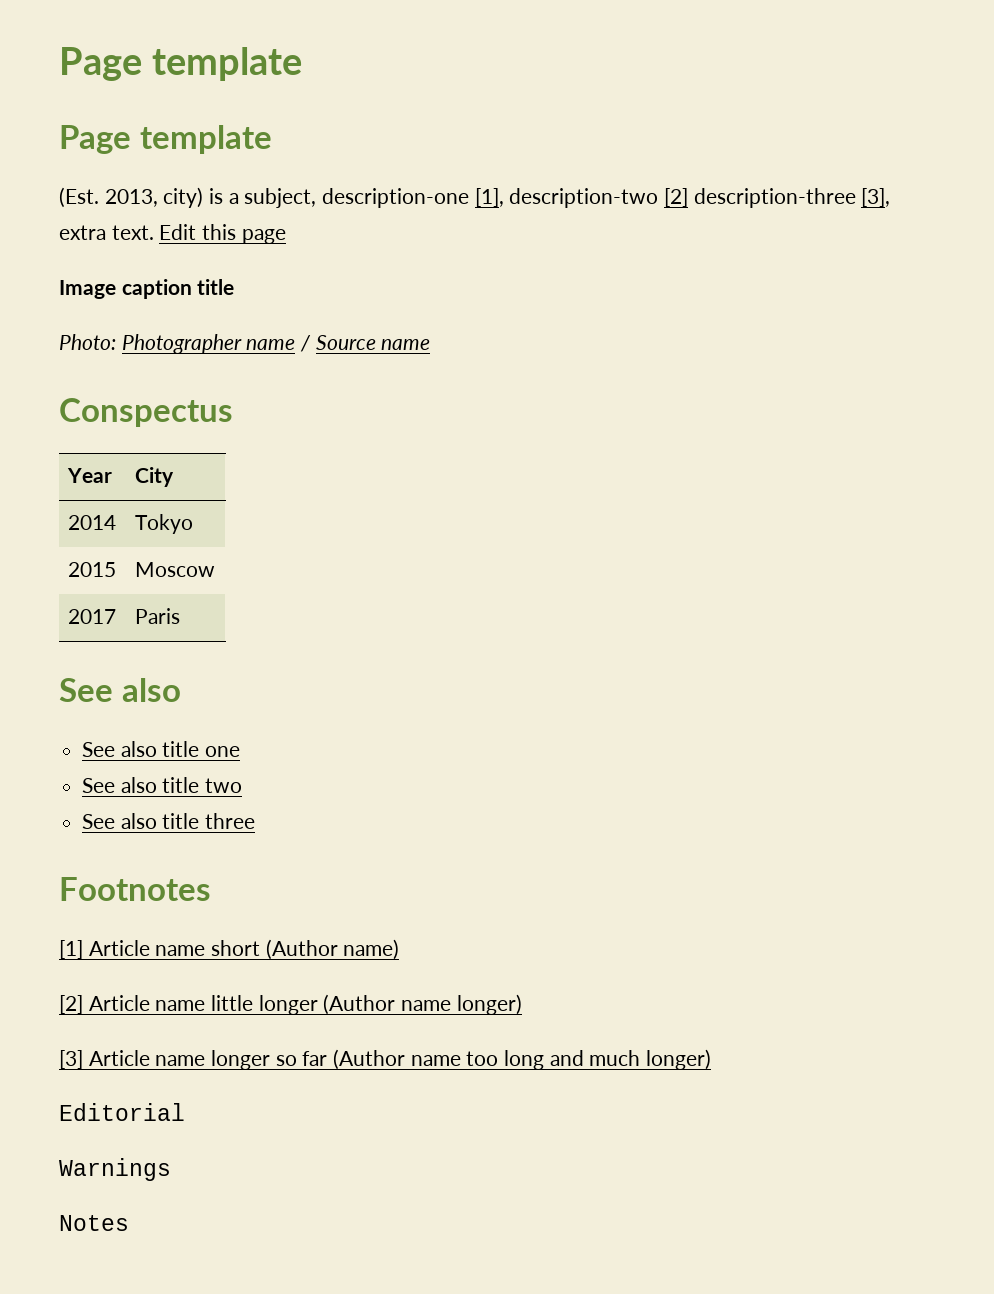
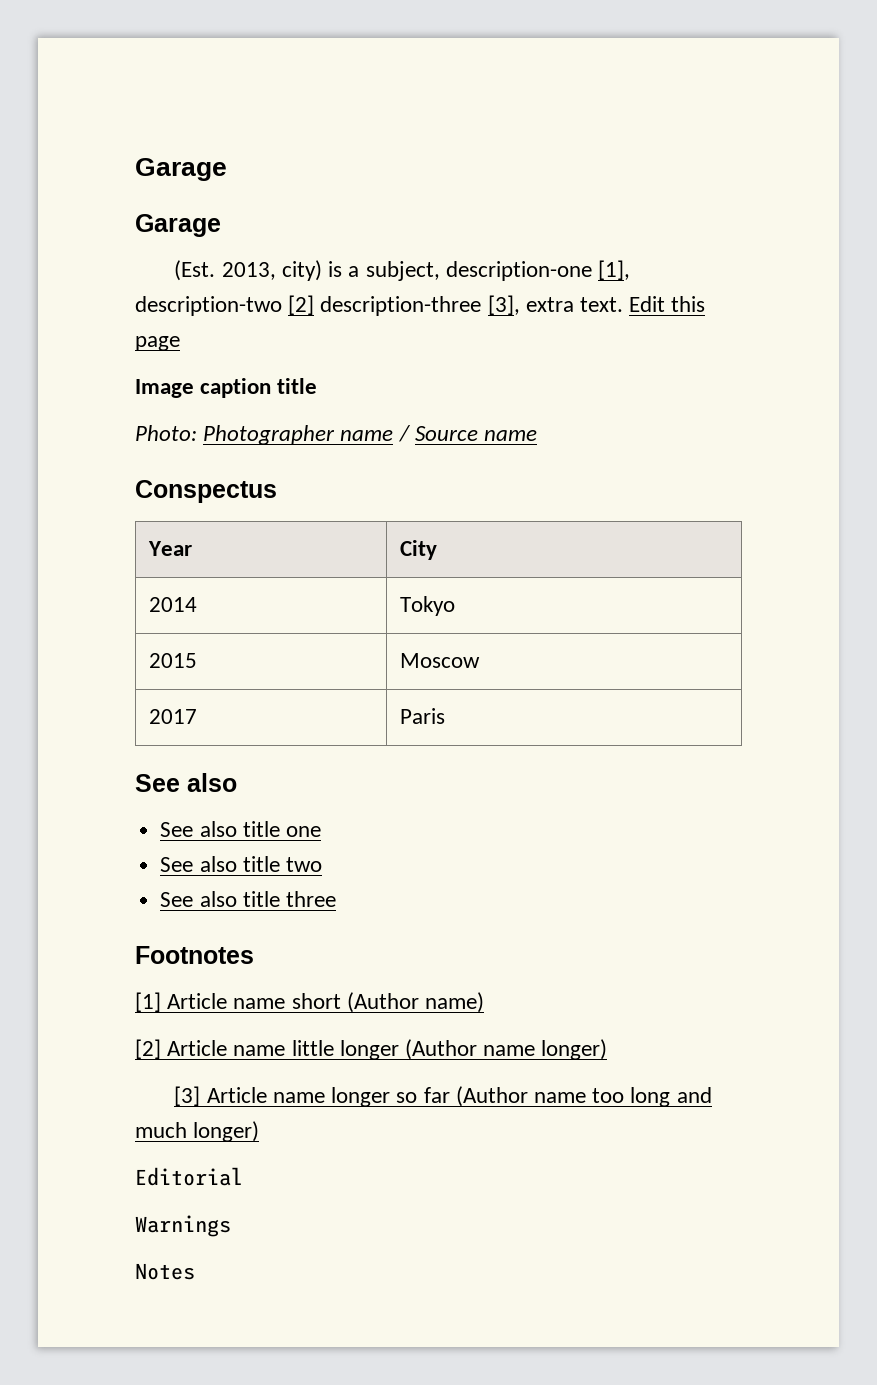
[59,47,303,81] [59,125,272,154] Page template // Page template -> [135,158,227,181] [135,214,221,237] Garage // Garage

